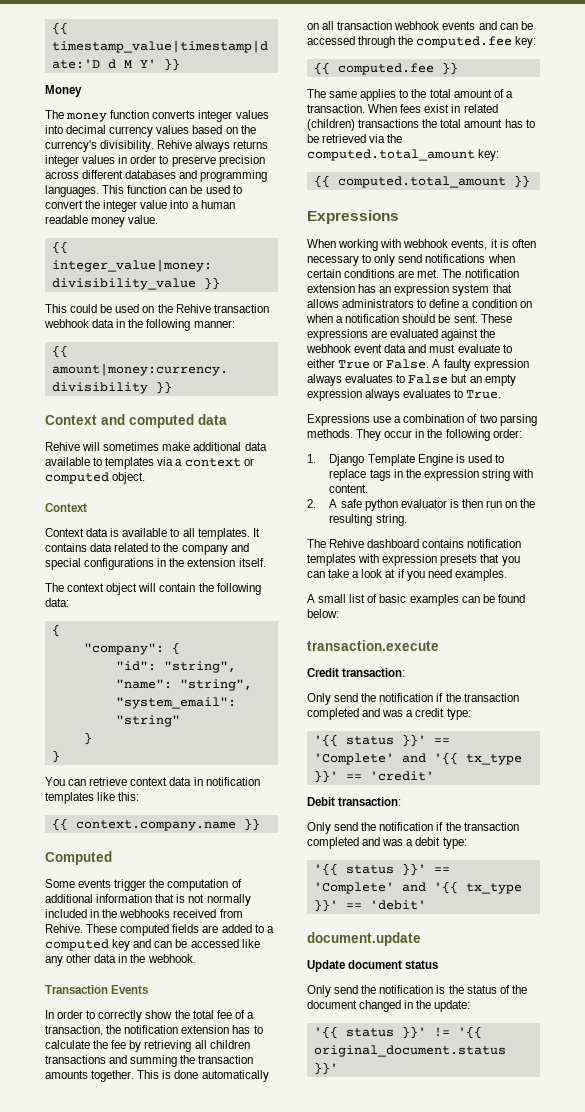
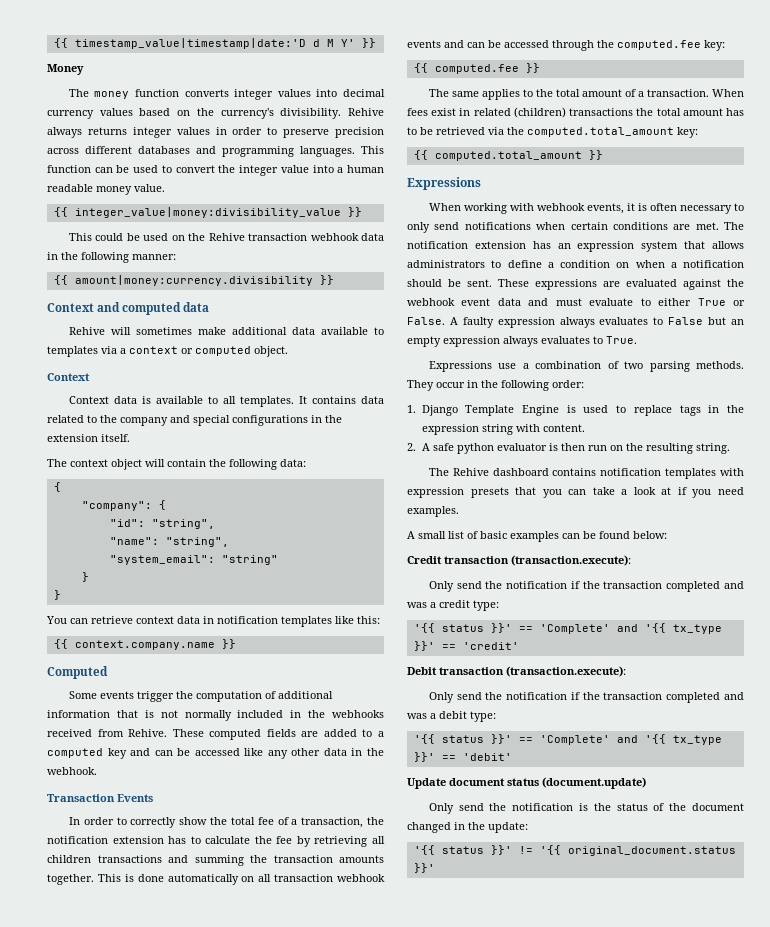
[307,640,439,651] // transaction.execute -> (667, 535) none
[342,668,406,677] transaction: -> [444,555,631,566] transaction (transaction.execute):
[338,797,402,806] transaction: -> [439,666,626,677] transaction (transaction.execute):
[307,932,421,946] // document.update -> (512, 757) none
(439, 964) none -> [542,777,646,789] (document.update)

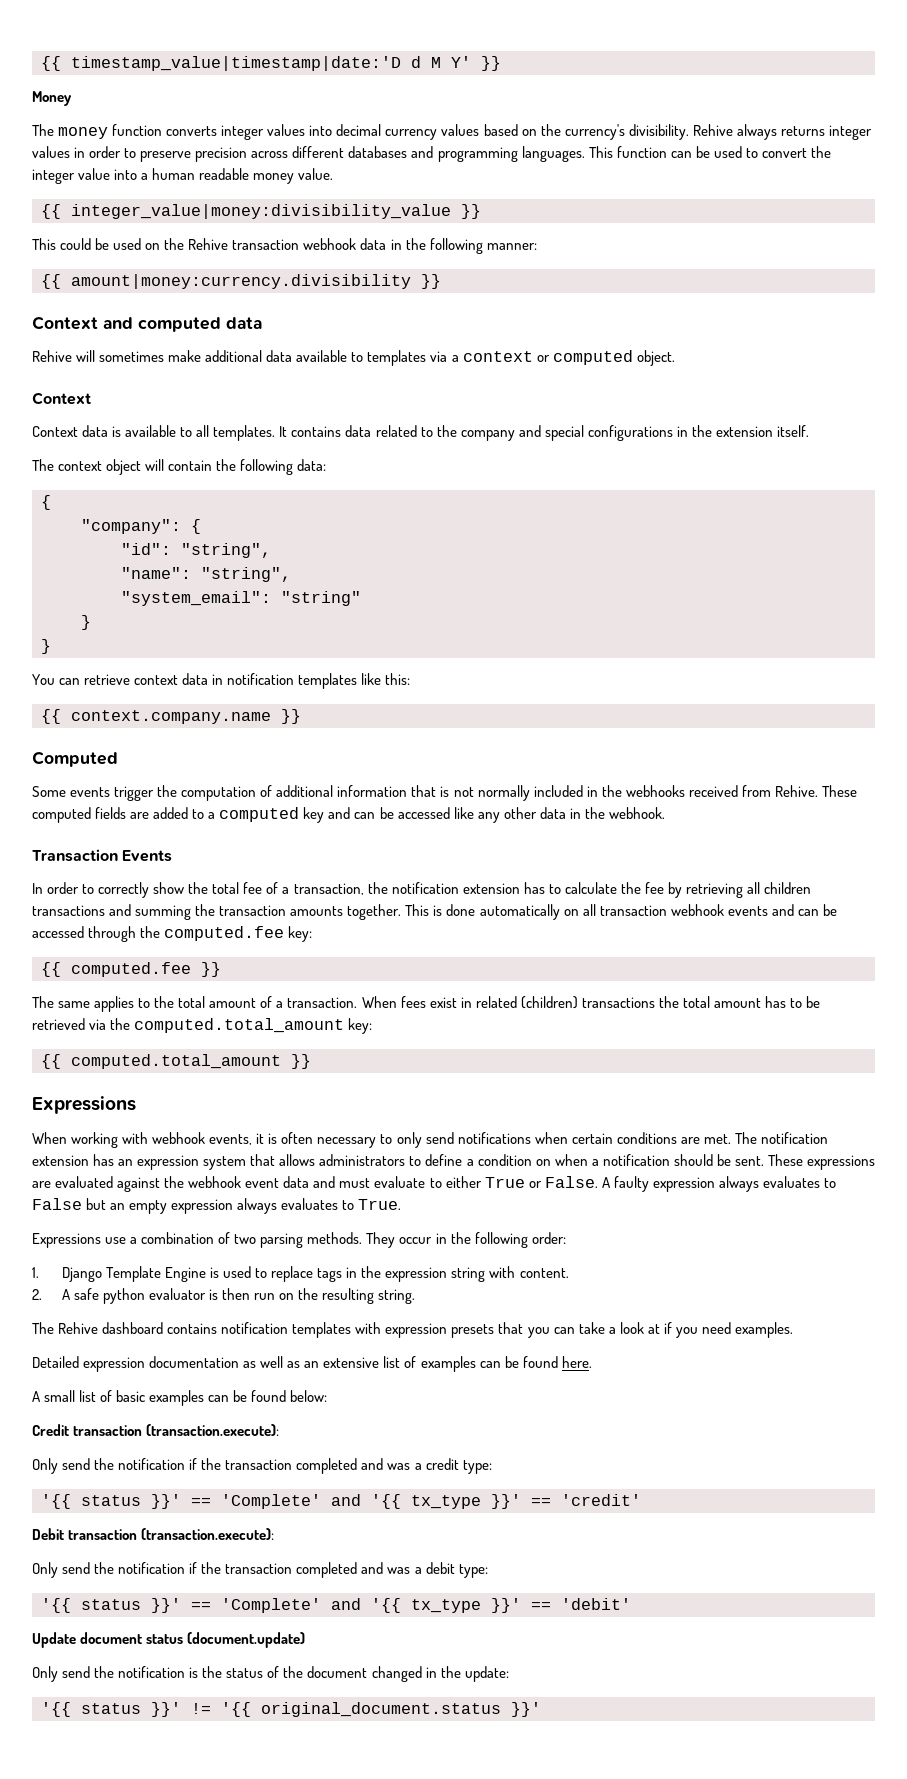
(459, 511) none -> [32,1356,592,1372] // Detailed expression documentation as well as an extensive list of examples can be found here.

